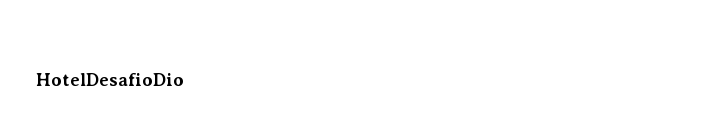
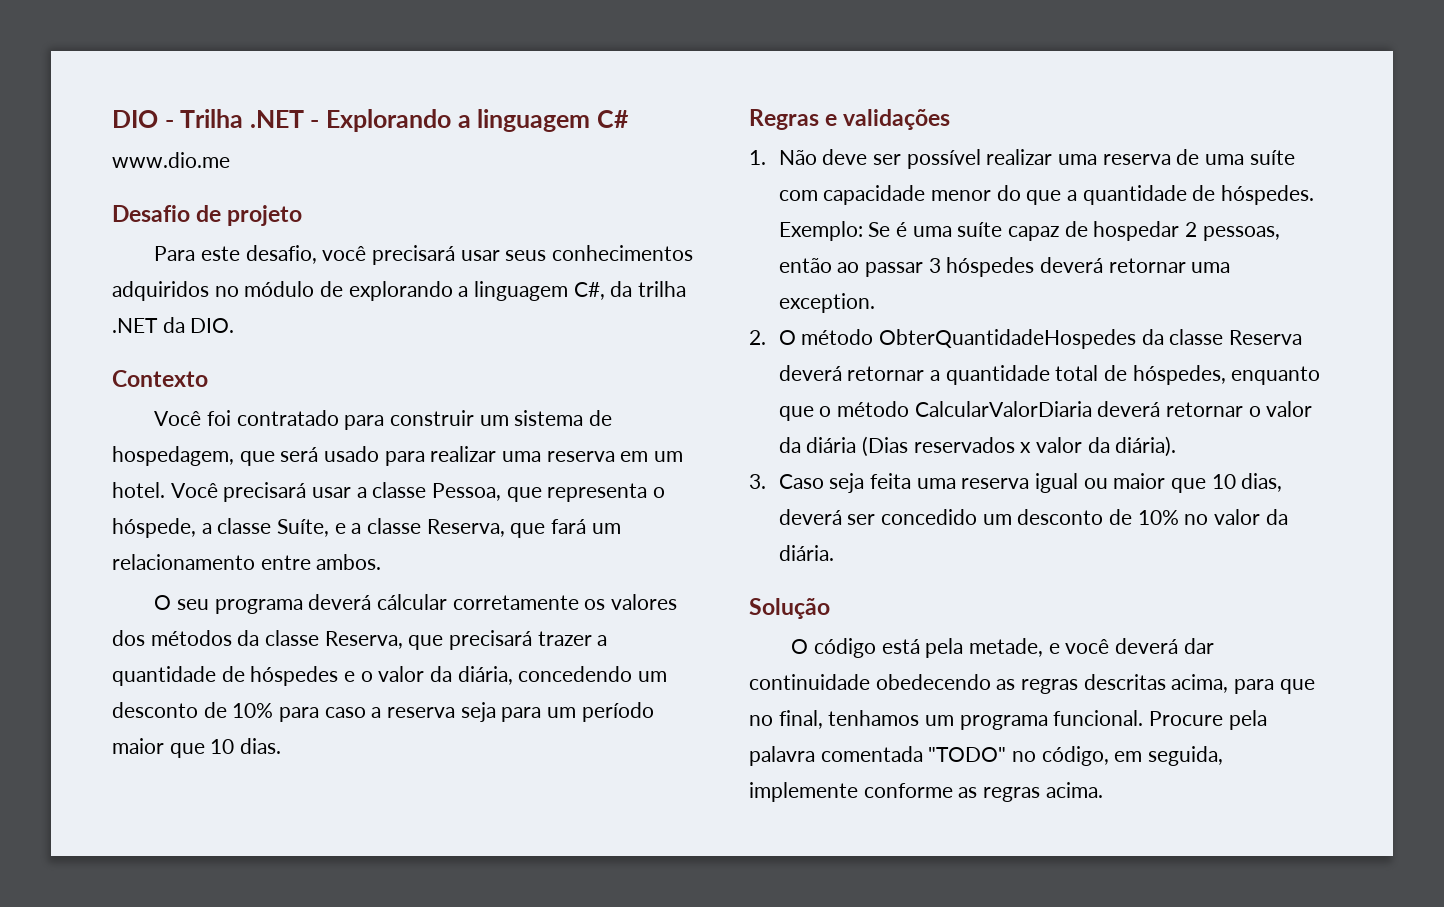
[36,73,184,86] HotelDesafioDio -> [112,109,629,132] [112,152,230,168] [112,205,303,226] [154,245,693,265] [112,281,687,301] [112,317,235,333] [112,370,208,387] [154,410,612,430] [112,446,684,466] [112,482,666,502] [112,518,621,538] [112,554,382,570] [154,594,677,614] [112,630,608,650] [112,666,668,686] [112,702,654,722] [112,738,282,758] [749,109,951,130] [749,149,1295,169] [778,185,1315,205] [778,221,1280,241] [778,257,1231,277] [778,293,875,313] [749,329,1303,349] [778,365,1321,385] [778,401,1313,421] [778,436,1177,457] [749,473,1283,493] [778,509,1288,525] [778,545,834,561] [749,598,830,619] [791,638,1214,658] [749,674,1315,694] [749,710,1267,730] [749,746,1224,766] [749,782,1103,802] DIO - Trilha .NET - Explorando a linguagem C# // www.dio.me // Desafio de projeto // Para este desafio, você precisará usar seus conhecimentos adquiridos no módulo de explorando a linguagem C#, da trilha .NET da DIO. // Contexto // Você foi contratado para construir um sistema de hospedagem, que será usado para realizar uma reserva em um hotel. Você precisará usar a classe Pessoa, que representa o hóspede, a classe Suíte, e a classe Reserva, que fará um relacionamento entre ambos. // O seu programa deverá cálcular corretamente os valores dos métodos da classe Reserva, que precisará trazer a quantidade de hóspedes e o valor da diária, concedendo um desconto de 10% para caso a reserva seja para um período maior que 10 dias. // Regras e validações // 1. Não deve ser possível realizar uma reserva de uma suíte com capacidade menor do que a quantidade de hóspedes. Exemplo: Se é uma suíte capaz de hospedar 2 pessoas, então ao passar 3 hóspedes deverá retornar uma exception. // 2. O método ObterQuantidadeHospedes da classe Reserva deverá retornar a quantidade total de hóspedes, enquanto que o método CalcularValorDiaria deverá retornar o valor da diária (Dias reservados x valor da diária). // 3. Caso seja feita uma reserva igual ou maior que 10 dias, deverá ser concedido um desconto de 10% no valor da diária. // Solução // O código está pela metade, e você deverá dar continuidade obedecendo as regras descritas acima, para que no final, tenhamos um programa funcional. Procure pela palavra comentada "TODO" no código, em seguida, implemente conforme as regras acima.

